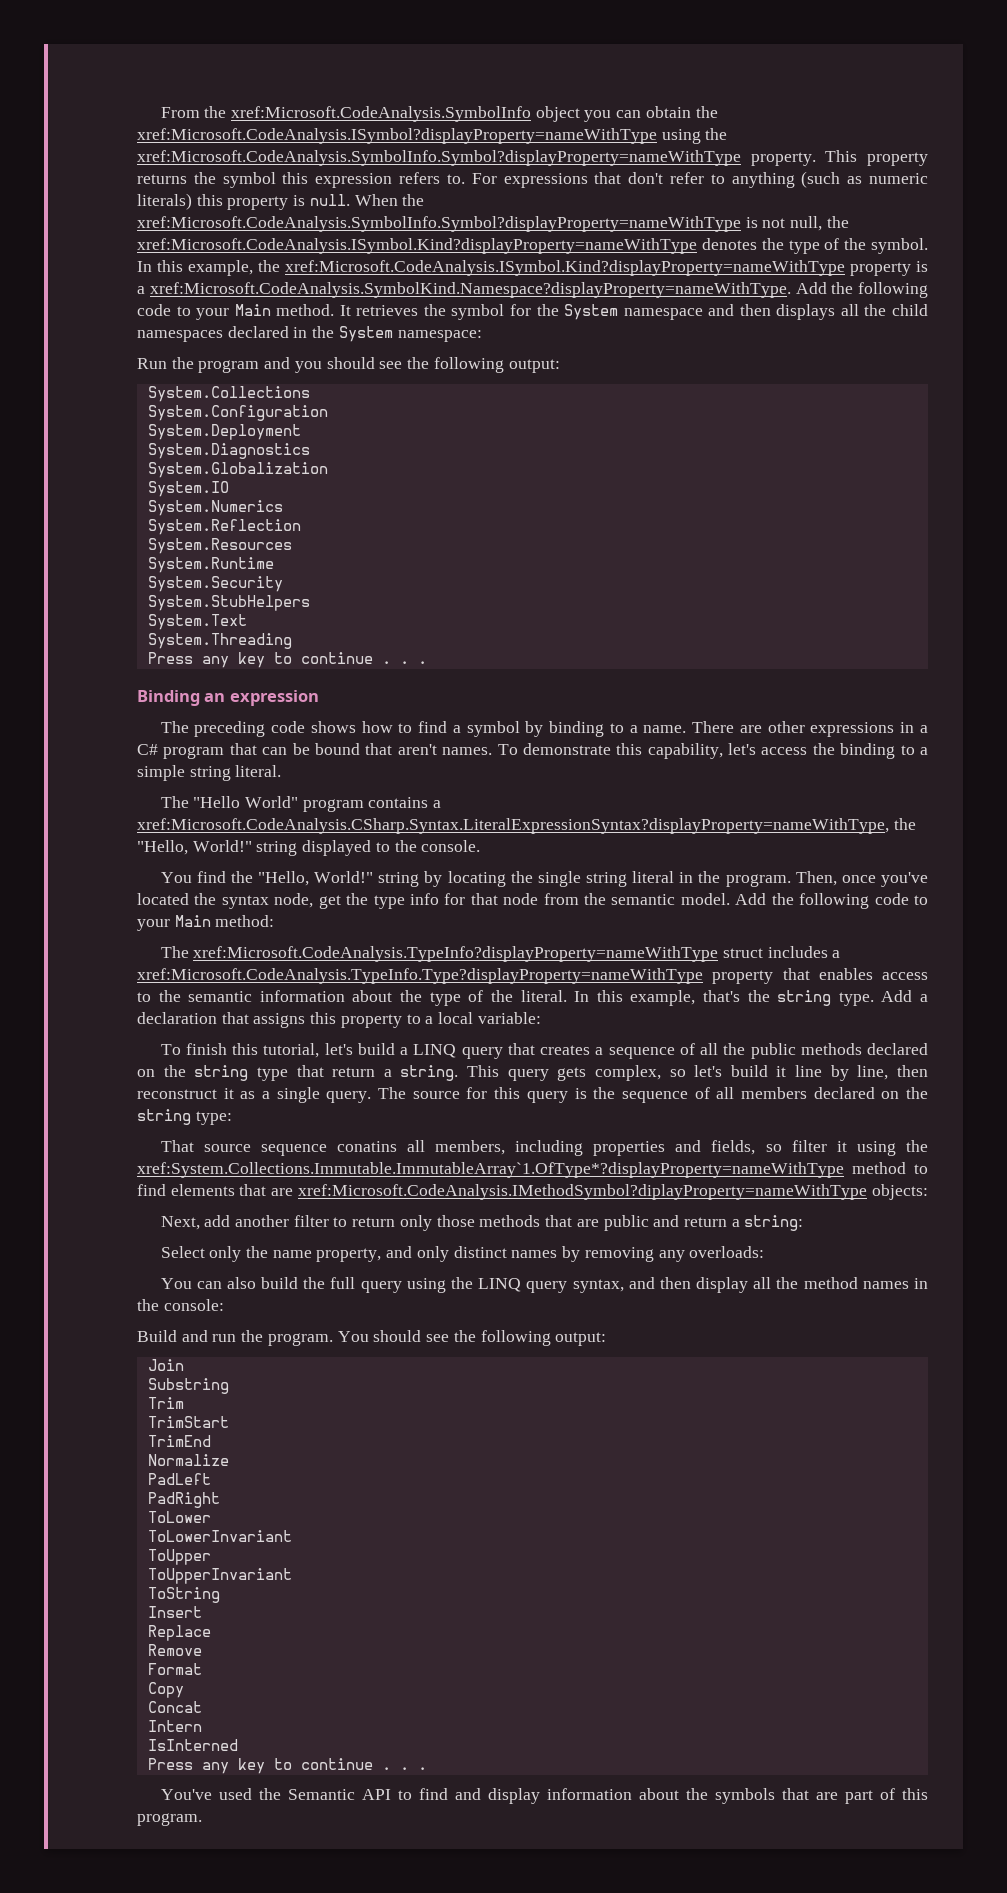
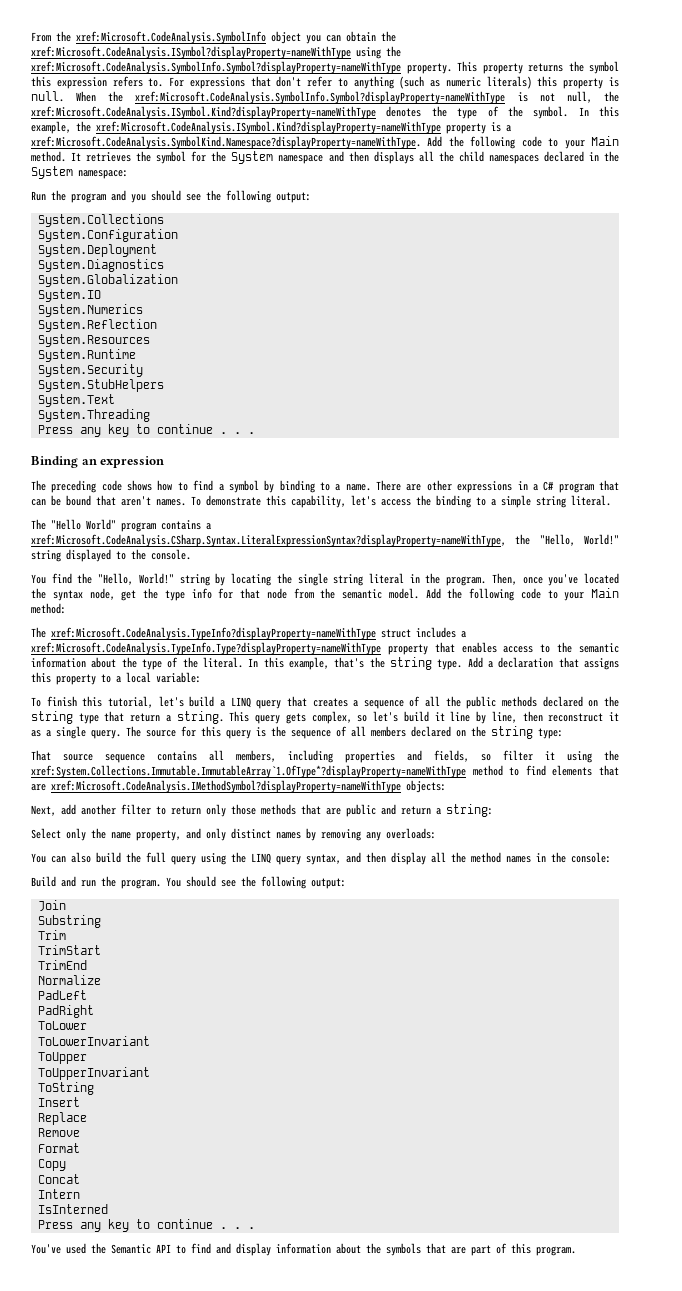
[336,1141,397,1152] conatins -> [157,751,197,761] contains
[297,1184,867,1200] xref:Microsoft.CodeAnalysis.IMethodSymbol?diplayProperty=nameWithType -> [51,780,401,793] xref:Microsoft.CodeAnalysis.IMethodSymbol?displayProperty=nameWithType

